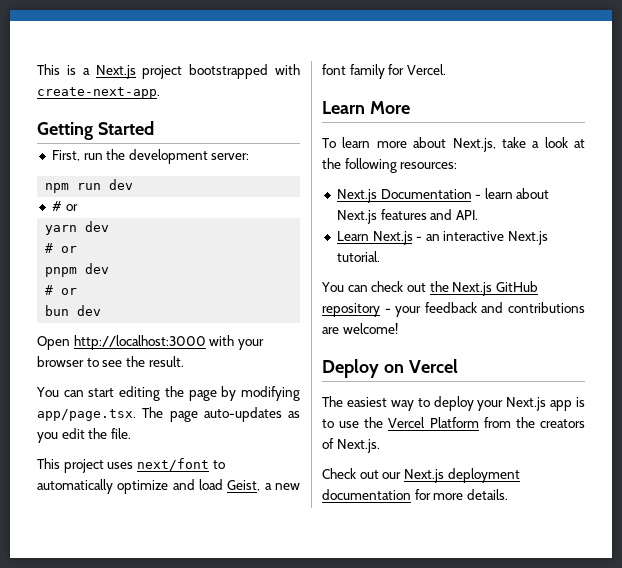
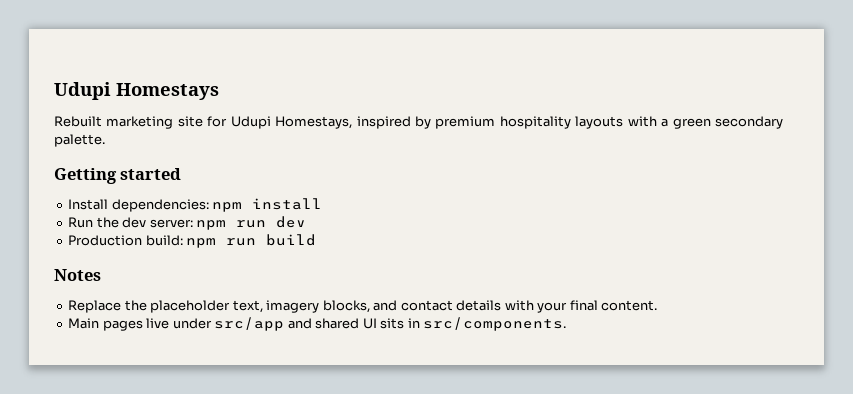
[37,64,300,79] [37,87,160,99] [37,121,154,140] [51,149,208,164] This is a Next.js project bootstrapped with create-next-app. // Getting Started // First, run the development -> [54,82,219,100] [54,116,784,129] [54,134,105,147] [54,168,182,184] [68,198,323,212] [68,217,147,228] Udupi Homestays // Rebuilt marketing site for Udupi Homestays, inspired by premium hospitality layouts with a green secondary palette. // Getting started // Install dependencies: npm install // Run the dev
(250, 156) // -> (193, 223) none
[51,201,78,211] [45,221,110,235] [45,243,78,253] [45,263,110,277] [45,285,78,295] [45,305,102,316] [37,335,264,350] [37,356,184,367] [36,386,300,401] [37,407,300,422] [37,428,131,443] [37,458,225,473] [37,479,300,494] [322,64,446,79] [322,101,410,114] [322,137,585,152] [322,158,458,173] [336,188,550,203] [336,209,478,224] [336,231,549,245] [336,251,380,262] [321,281,538,296] [322,302,585,317] [322,323,398,334] [322,359,458,378] [322,396,585,411] [322,417,585,428] [322,438,380,453] [322,468,520,483] [322,489,508,500] # or // yarn dev // # or // pnpm dev // # or // bun dev // Open http://localhost:3000 with your browser to see the result. // You can start editing the page by modifying app/page.tsx. The page auto-updates as you edit the file. // This project uses next/font to automatically optimize and load Geist, a new font family for Vercel. // Learn More // To learn more about Next.js, take a look at the following resources: // Next.js Documentation - learn about Next.js features and API. // Learn Next.js - an interactive Next.js tutorial. // You can check out the Next.js GitHub repository - your feedback and contributions are welcome! // Deploy on Vercel // The easiest way to deploy your Next.js app is to use the Vercel Platform from the creators of Next.js. // Check out our Next.js deployment documentation for more details. -> [68,234,317,248] [54,269,101,281] [68,300,658,313] [68,317,567,331] Production build: npm run build // Notes // Replace the placeholder text, imagery blocks, and contact details with your final content. // Main pages live under src/app and shared UI sits in src/components.

